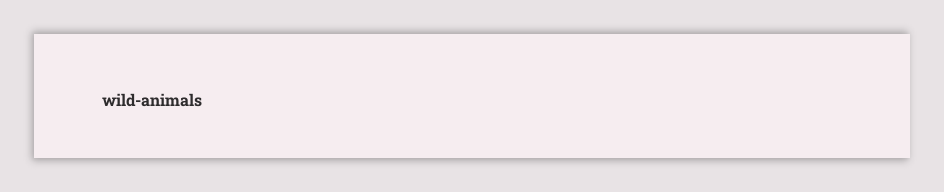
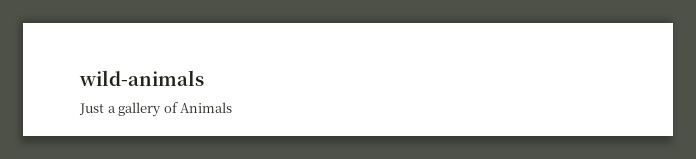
(202, 100) none -> [79,102,233,117] // Just a gallery of Animals

